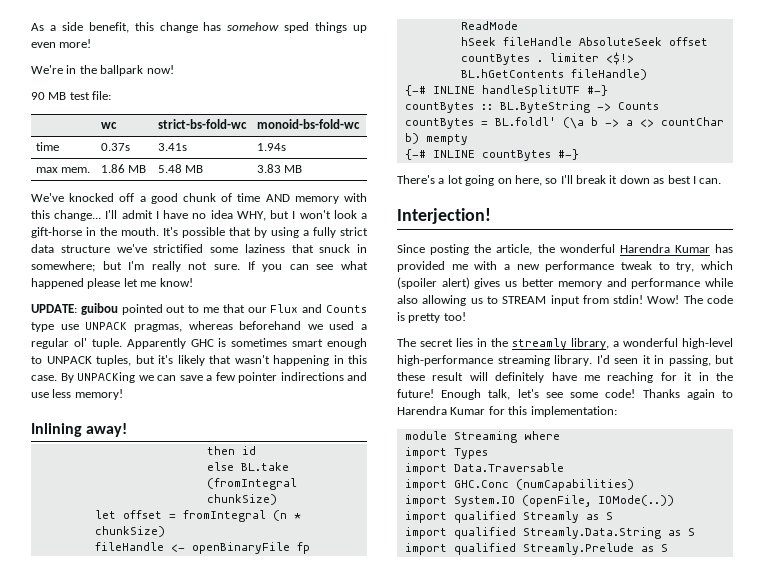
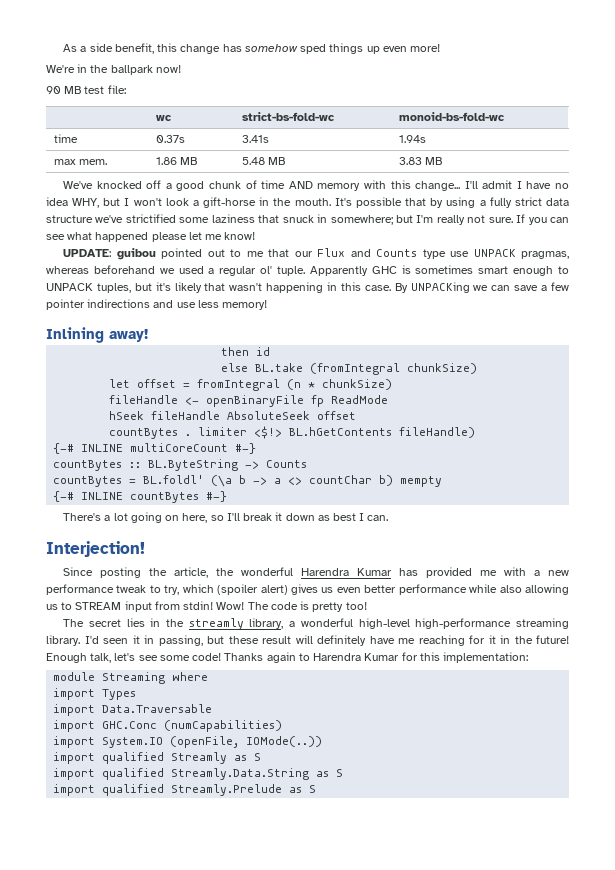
[481,85,580,97] handleSplitUTF -> [130,443,229,452] multiCoreCount
[521,278,627,289] better memory and -> [336,585,397,593] even better

